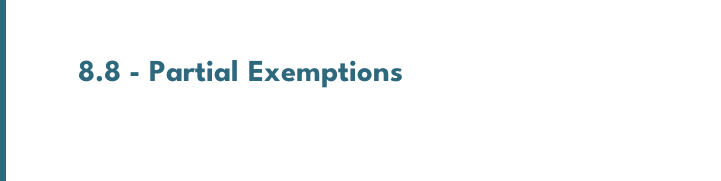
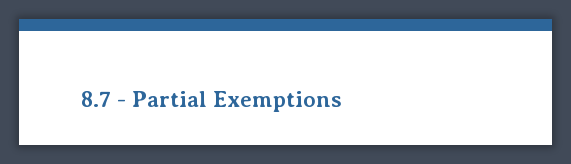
[78,60,121,82] 8.8 -> [81,91,111,107] 8.7

